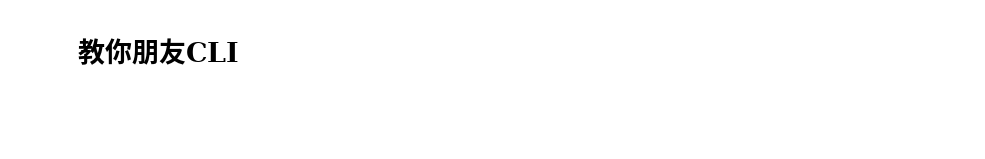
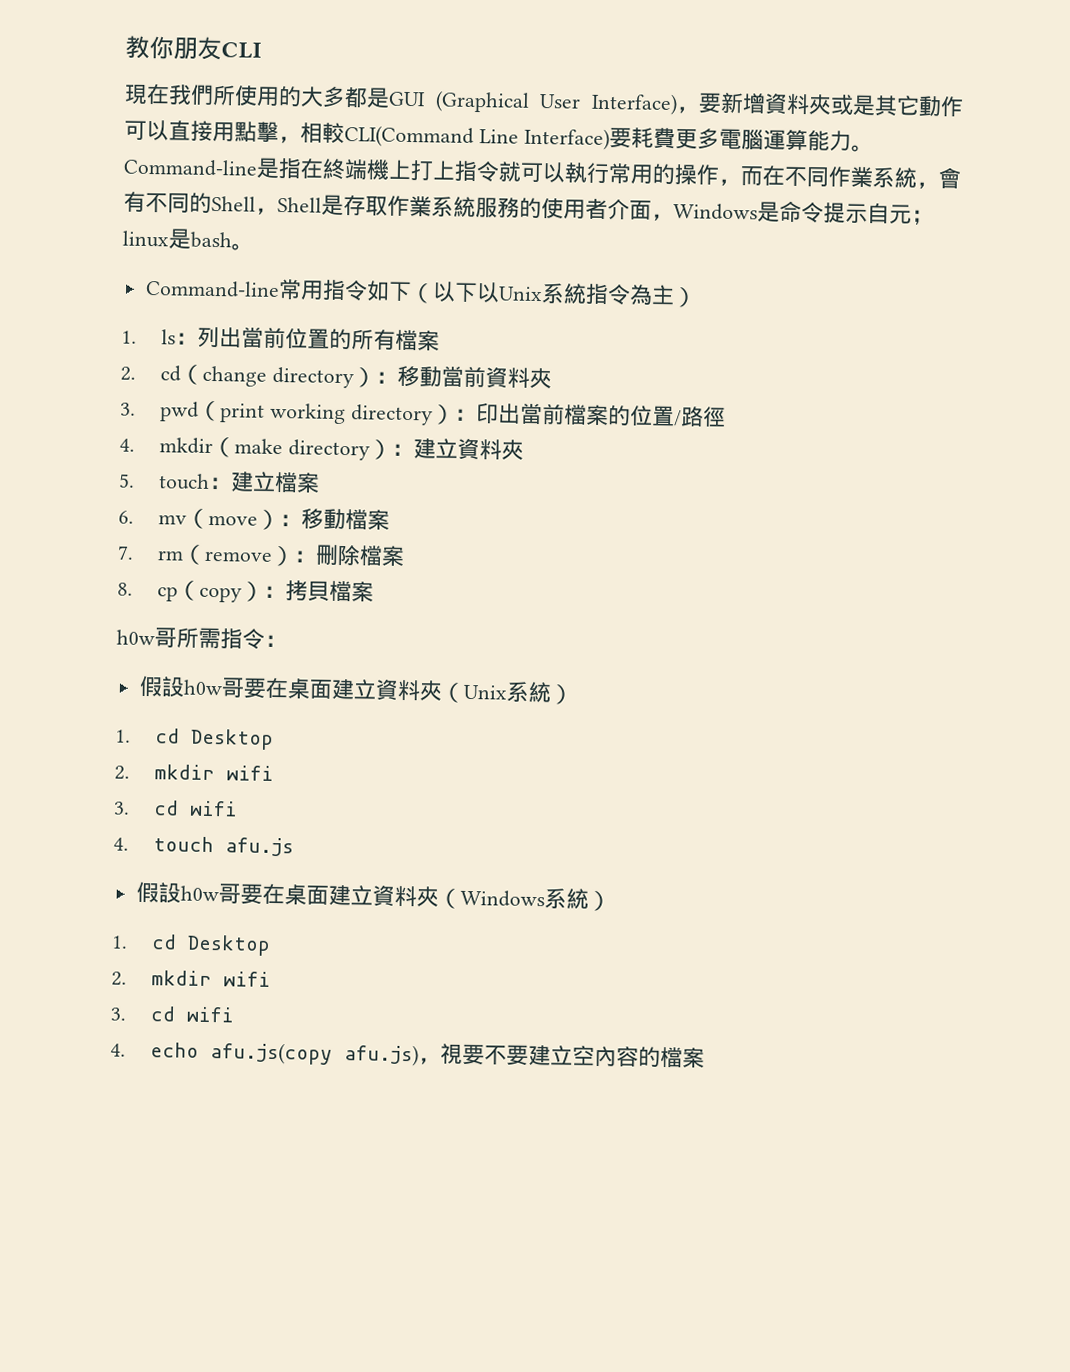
(239, 52) none -> [124,83,964,117] [124,119,874,153] [123,157,962,190] [123,191,934,226] [122,228,254,251] [144,279,697,308] [121,326,441,352] [120,364,553,389] [120,400,726,427] [119,437,525,461] [118,471,321,494] [118,508,391,531] [117,544,406,567] [117,580,375,603] [116,627,287,650] [138,675,574,705] [115,728,275,750] [114,764,275,782] [113,800,239,817] [113,836,295,857] [135,881,611,912] [111,934,272,956] [111,970,272,987] [110,1006,236,1023] [110,1042,706,1069] // 現在我們所使用的大多都是GUI (Graphical User Interface)，要新增資料夾或是其它動作可以直接用點擊，相較CLI(Command Line Interface)要耗費更多電腦運算能力。Command-line是指在終端機上打上指令就可以執行常用的操作，而在不同作業系統，會有不同的Shell，Shell是存取作業系統服務的使用者介面，Windows是命令提示自元；linux是bash。 // Command-line常用指令如下（以下以Unix系統指令為主） // 1. ls：列出當前位置的所有檔案 // 2. cd（change directory）：移動當前資料夾 // 3. pwd（print working directory）：印出當前檔案的位置/路徑 // 4. mkdir（make directory）：建立資料夾 // 5. touch：建立檔案 // 6. mv（move）：移動檔案 // 7. rm（remove）：刪除檔案 // 8. cp（copy）：拷貝檔案 // h0w哥所需指令： // 假設h0w哥要在桌面建立資料夾（Unix系統） // 1. cd Desktop // 2. mkdir wifi // 3. cd wifi // 4. touch afu.js // 假設h0w哥要在桌面建立資料夾（Windows系統） // 1. cd Desktop // 2. mkdir wifi // 3. cd wifi // 4. echo afu.js(copy afu.js)，視要不要建立空內容的檔案

